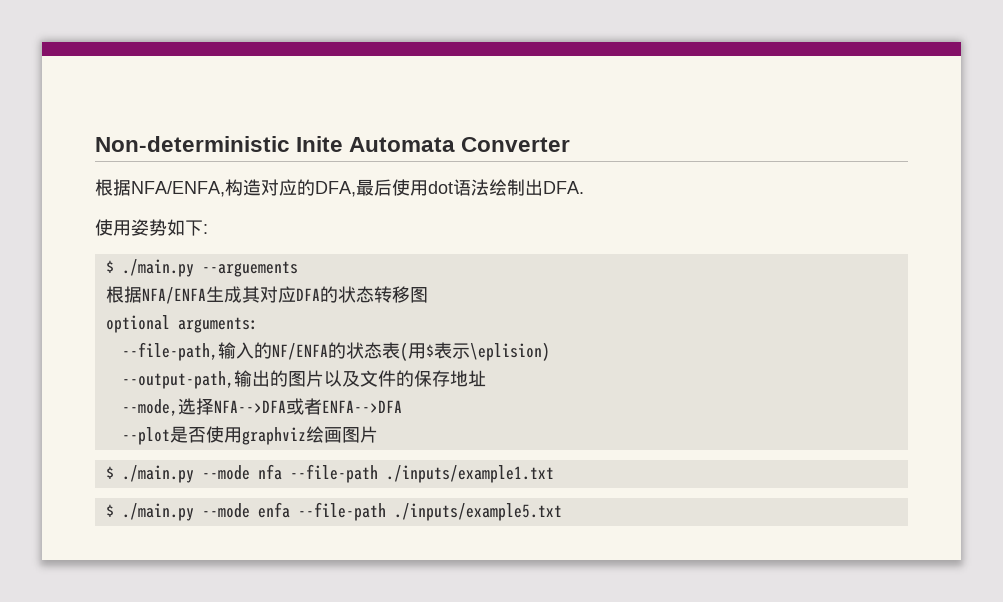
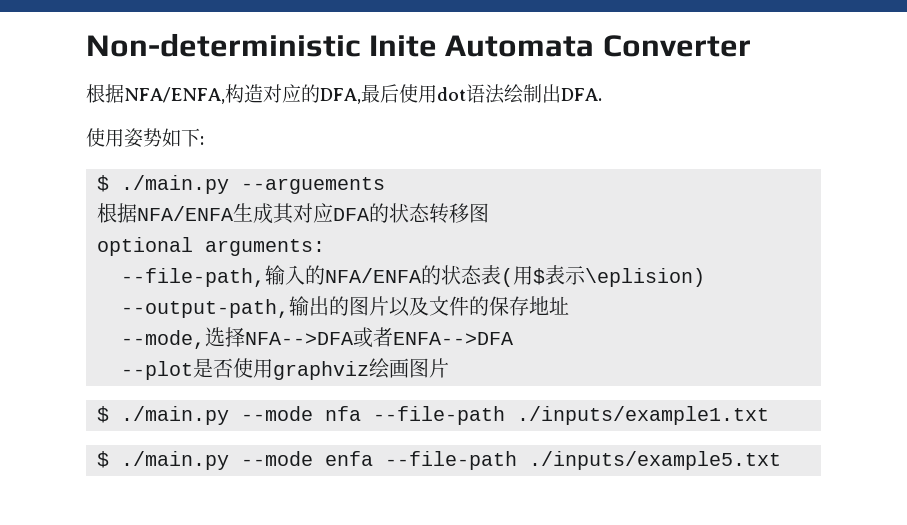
[271,343,328,360] NF/ENFA -> [325,268,422,283] NFA/ENFA

